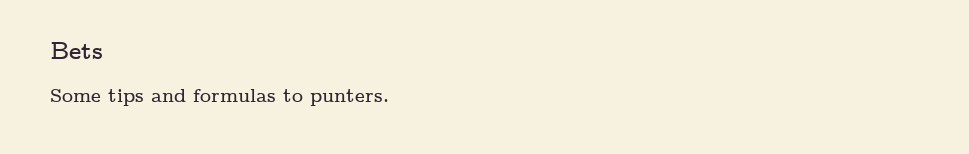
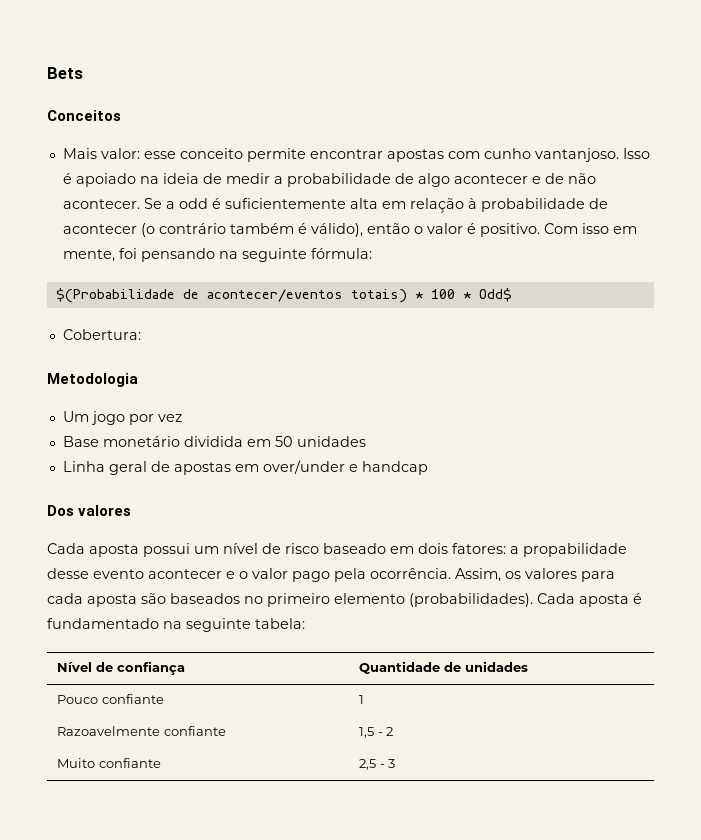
[50,89,389,106] Some tips and formulas to punters. -> [47,110,121,121] [62,148,650,162] [62,173,596,187] [62,198,608,213] [62,223,637,237] [62,248,372,262] [55,288,512,303] [62,329,141,340] [47,373,138,387] [62,411,182,425] [62,436,366,447] [62,460,428,475] [47,505,132,516] [47,543,627,557] [47,568,615,582] [47,593,642,607] [47,618,305,632] [57,661,186,675] [359,661,529,674] [57,694,164,704] [359,695,365,704] [57,726,226,736] [359,727,394,738] [57,758,161,768] [359,759,396,770] Conceitos // Mais valor: esse conceito permite encontrar apostas com cunho vantanjoso. Isso é apoiado na ideia de medir a probabilidade de algo acontecer e de não acontecer. Se a odd é suficientemente alta em relação à probabilidade de acontecer (o contrário também é válido), então o valor é positivo. Com isso em mente, foi pensando na seguinte fórmula: // $(Probabilidade de acontecer/eventos totais) * 100 * Odd$ // Cobertura: // Metodologia // Um jogo por vez // Base monetário dividida em 50 unidades // Linha geral de apostas em over/under e handcap // Dos valores // Cada aposta possui um nível de risco baseado em dois fatores: a propabilidade desse evento acontecer e o valor pago pela ocorrência. Assim, os valores para cada aposta são baseados no primeiro elemento (probabilidades). Cada aposta é fundamentado na seguinte tabela: // Nível de confiança | Quantidade de unidades // Pouco confiante | 1 // Razoavelmente confiante | 1,5 - 2 // Muito confiante | 2,5 - 3

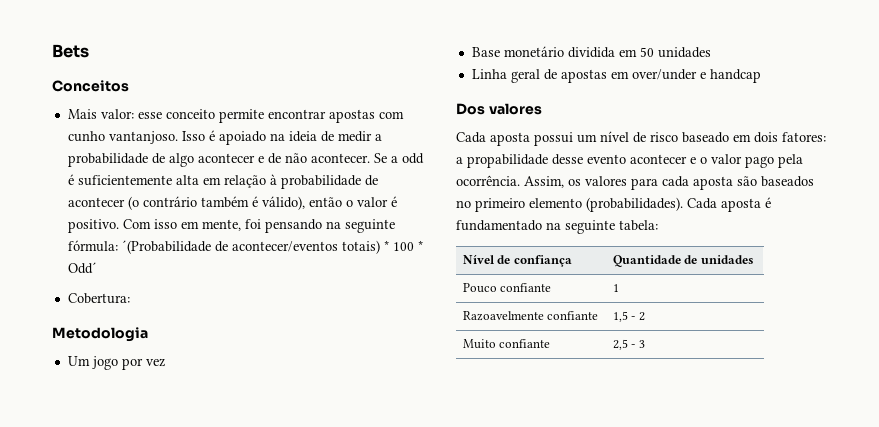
[55,288,175,303] // $(Probabilidade -> [121,240,211,254] ´(Probabilidade
[478,288,512,302] Odd$ -> [67,262,97,274] Odd´

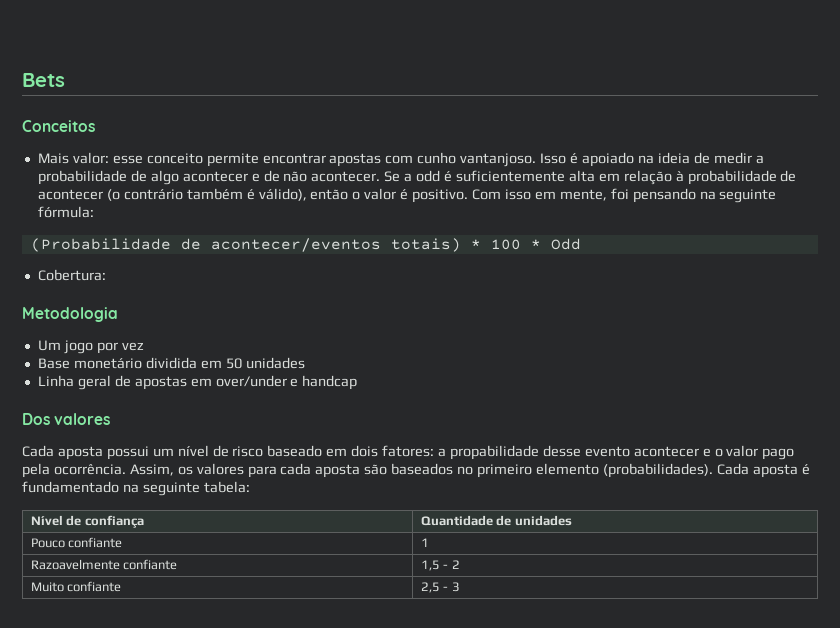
[121,240,211,254] ´(Probabilidade -> [30,238,171,252] // (Probabilidade
[67,262,97,274] Odd´ -> [550,238,581,250] Odd

